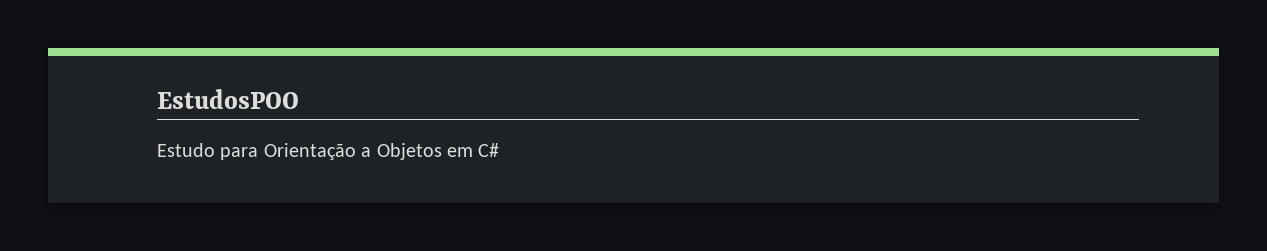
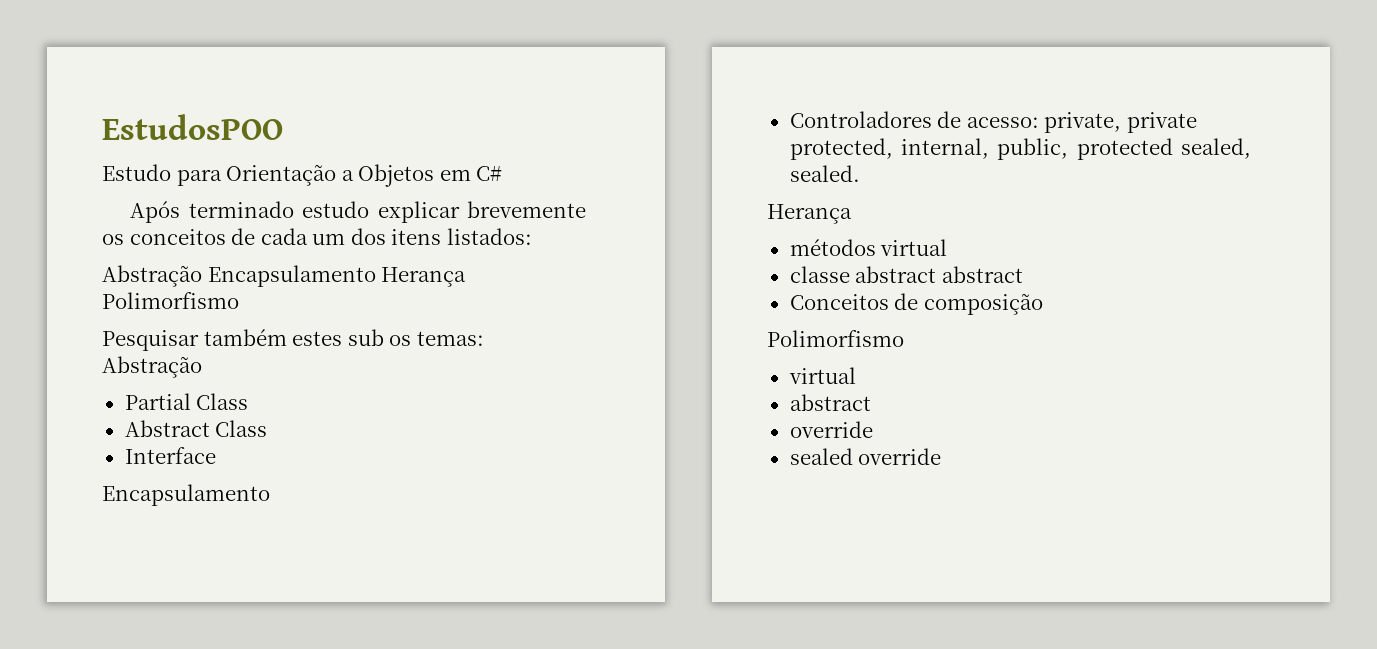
(500, 150) none -> [130,201,586,223] [102,228,532,245] [102,265,467,287] [102,292,239,309] [102,329,484,351] [102,356,202,378] [124,393,249,410] [124,420,268,437] [124,447,216,464] [102,484,270,506] [789,111,1197,133] [789,138,1251,160] [789,165,860,182] [767,204,852,224] [789,239,948,256] [789,266,1023,283] [789,293,1043,315] [767,330,904,347] [788,367,856,384] [789,394,871,411] [789,421,873,438] [789,448,942,465] // Após terminado estudo explicar brevemente os conceitos de cada um dos itens listados: // Abstração Encapsulamento Herança Polimorfismo // Pesquisar também estes sub os temas: Abstração // Partial Class // Abstract Class // Interface // Encapsulamento // Controladores de acesso: private, private protected, internal, public, protected sealed, sealed. // Herança // métodos virtual // classe abstract abstract // Conceitos de composição // Polimorfismo // virtual // abstract // override // sealed override

